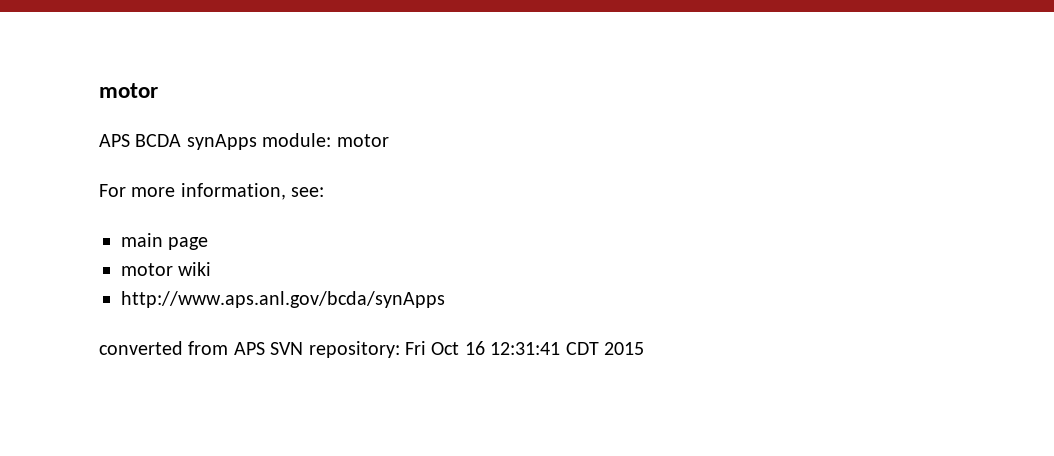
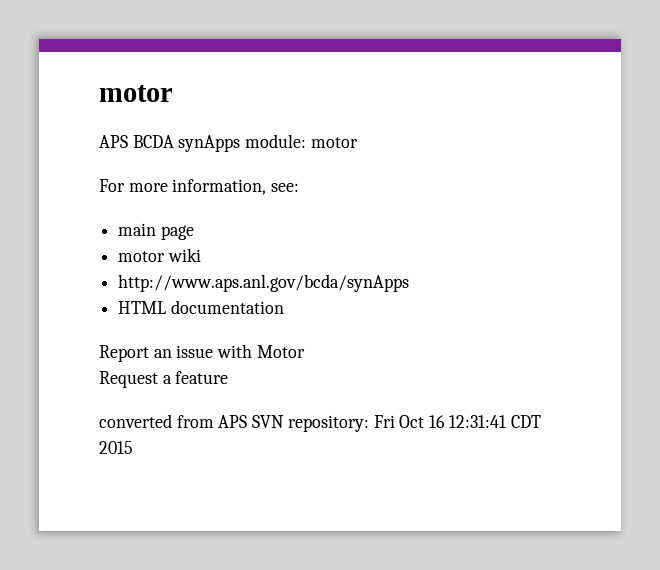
(445, 299) none -> [118,300,284,314] [99,344,305,362] [99,371,229,388] // HTML documentation // Report an issue with Motor // Request a feature

